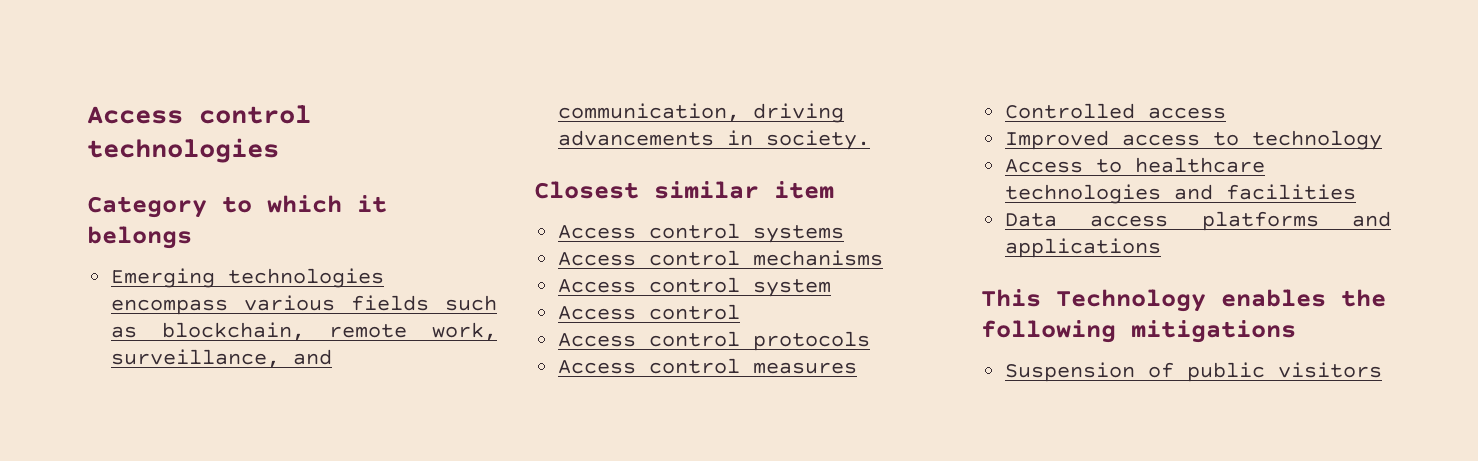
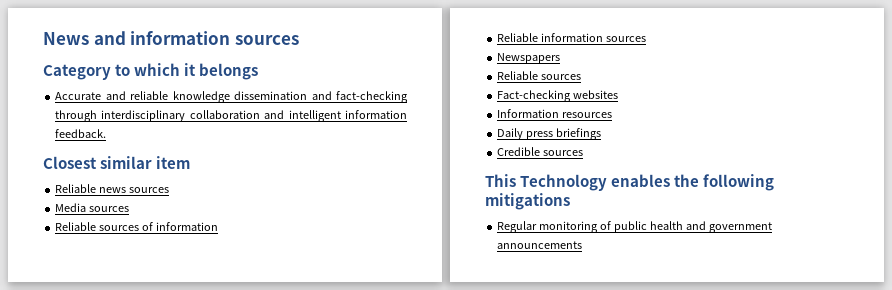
[87,105,311,124] [87,138,279,163] Access control technologies -> [43,31,299,45] News and information sources
[111,268,385,288] [111,295,497,315] [111,322,497,341] [111,349,333,368] [558,103,845,123] [558,130,871,150] [534,181,834,199] [558,223,845,243] [558,250,884,266] [558,277,832,297] [558,304,741,320] [558,331,871,351] [558,358,858,374] [1005,103,1227,119] [1005,130,1383,150] [1005,157,1266,173] [1005,184,1357,204] [1005,211,1391,231] [1005,238,1162,258] Emerging technologies encompass various fields such as blockchain, remote work, surveillance, and communication, driving advancements in society. // Closest similar item // Access control systems // Access control mechanisms // Access control system // Access control // Access control protocols // Access control measures // Controlled access // Improved access to technology // Access to healthcare technologies and facilities // Data access platforms and applications -> [55,91,408,103] [55,110,407,122] [55,129,107,138] [43,156,191,169] [55,184,170,193] [55,203,130,212] [55,222,219,231] [497,33,647,42] [497,53,561,64] [497,71,582,80] [497,90,619,102] [497,109,613,118] [497,128,602,140] [497,147,584,156] Accurate and reliable knowledge dissemination and fact-checking through interdisciplinary collaboration and intelligent information feedback. // Closest similar item // Reliable news sources // Media sources // Reliable sources of information // Reliable information sources // Newspapers // Reliable sources // Fact-checking websites // Information resources // Daily press briefings // Credible sources
[1005,362,1383,382] Suspension of public visitors -> [497,221,772,233] [497,241,583,249] Regular monitoring of public health and government announcements

